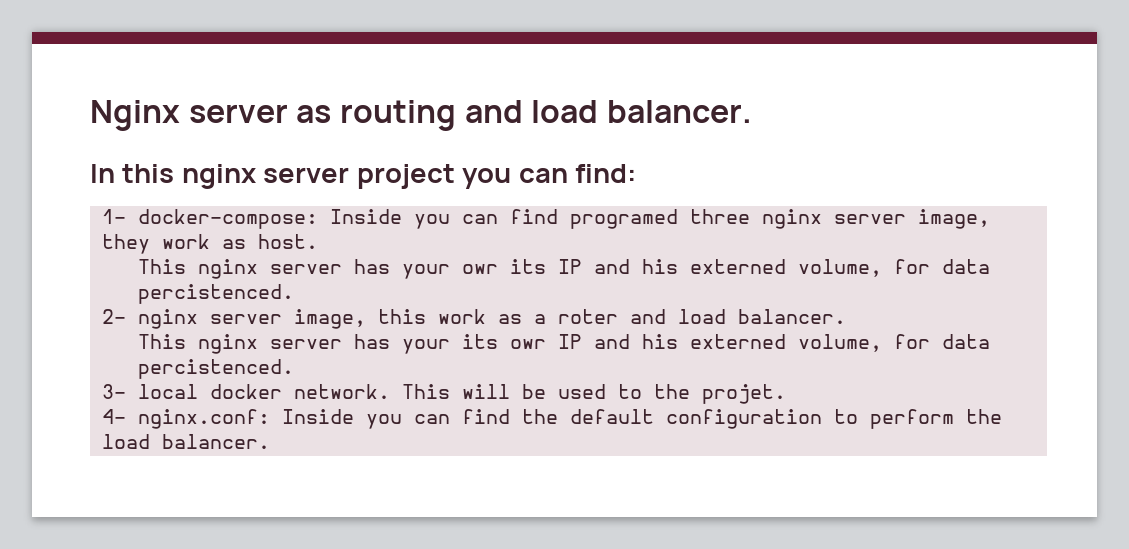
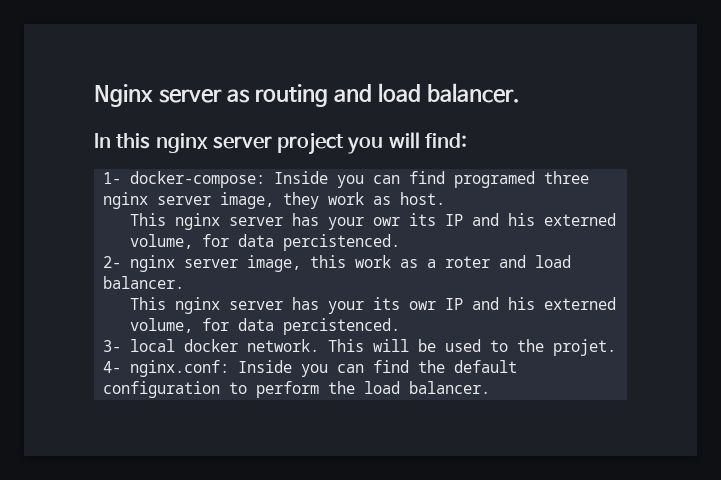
[518,168,568,183] can -> [388,132,420,149] will

